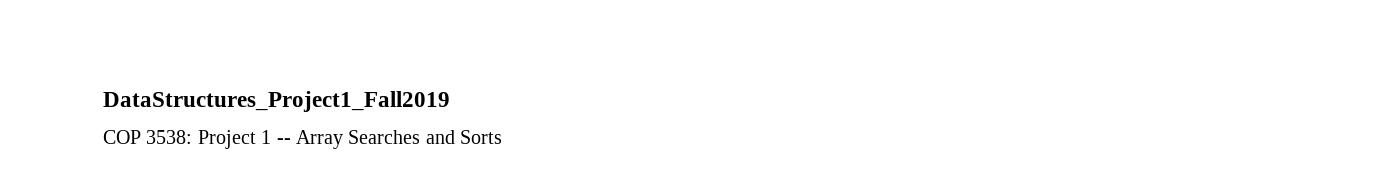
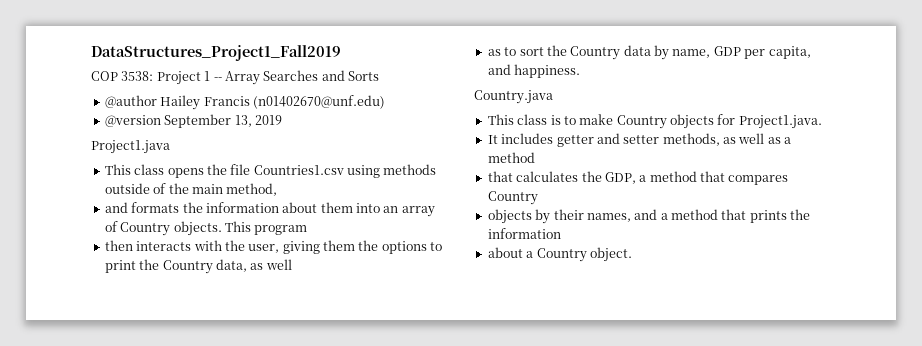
(503, 137) none -> [104,95,385,110] [104,114,282,128] [91,140,170,154] [104,164,437,178] [104,183,278,196] [104,202,435,217] [104,221,308,236] [104,240,443,254] [104,259,292,274] [487,45,811,60] [487,64,581,78] [474,90,553,104] [487,114,822,129] [487,133,792,147] [487,152,535,163] [487,171,789,185] [487,191,538,205] [487,209,811,224] [487,228,561,239] [487,247,632,262] // @author Hailey Francis (n01402670@unf.edu) // @version September 13, 2019 // Project1.java // This class opens the file Countries1.csv using methods outside of the main method, // and formats the information about them into an array of Country objects. This program // then interacts with the user, giving them the options to print the Country data, as well // as to sort the Country data by name, GDP per capita, and happiness. // Country.java // This class is to make Country objects for Project1.java. // It includes getter and setter methods, as well as a method // that calculates the GDP, a method that compares Country // objects by their names, and a method that prints the information // about a Country object.

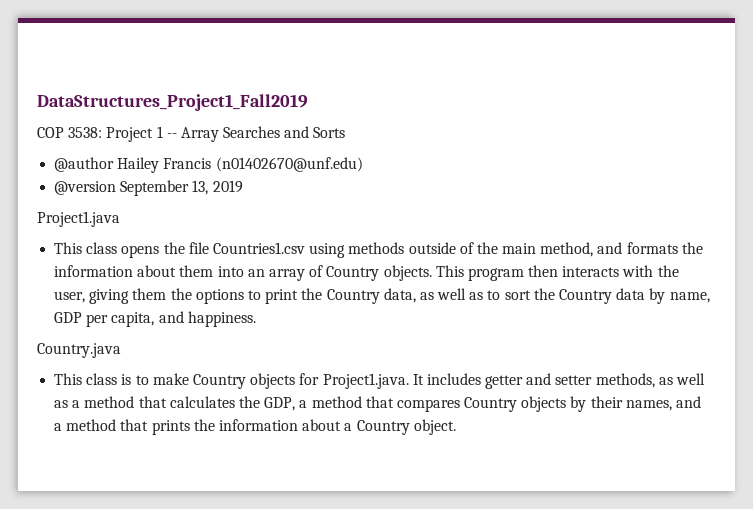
(278, 189) // -> (594, 249) none
(308, 230) // -> (524, 274) none
(292, 264) // -> (467, 294) none
(822, 122) // -> (409, 381) none
(535, 157) // -> (135, 402) none
(538, 198) // -> (518, 404) none
(561, 233) // -> (298, 425) none

